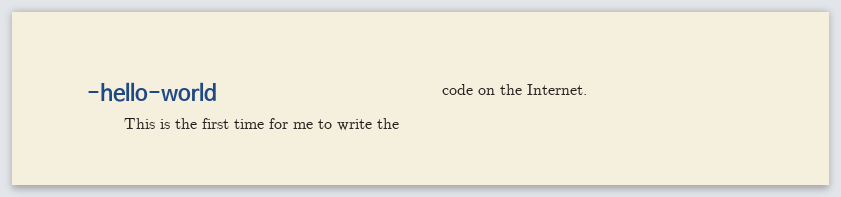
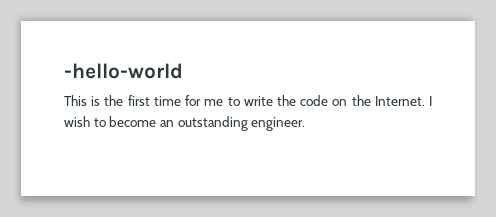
(587, 89) none -> [429,96,433,106] [64,116,306,131] I wish to become an outstanding engineer.

